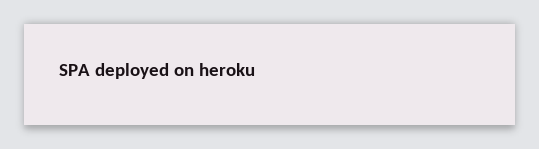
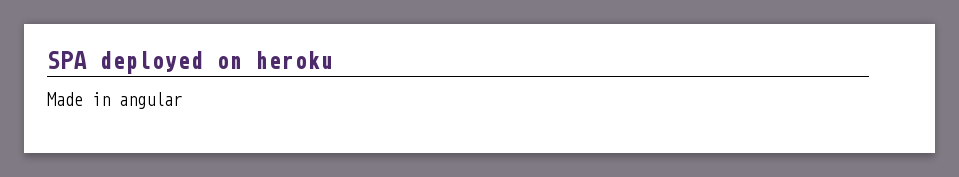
(255, 69) none -> [47,92,182,109] // Made in angular

